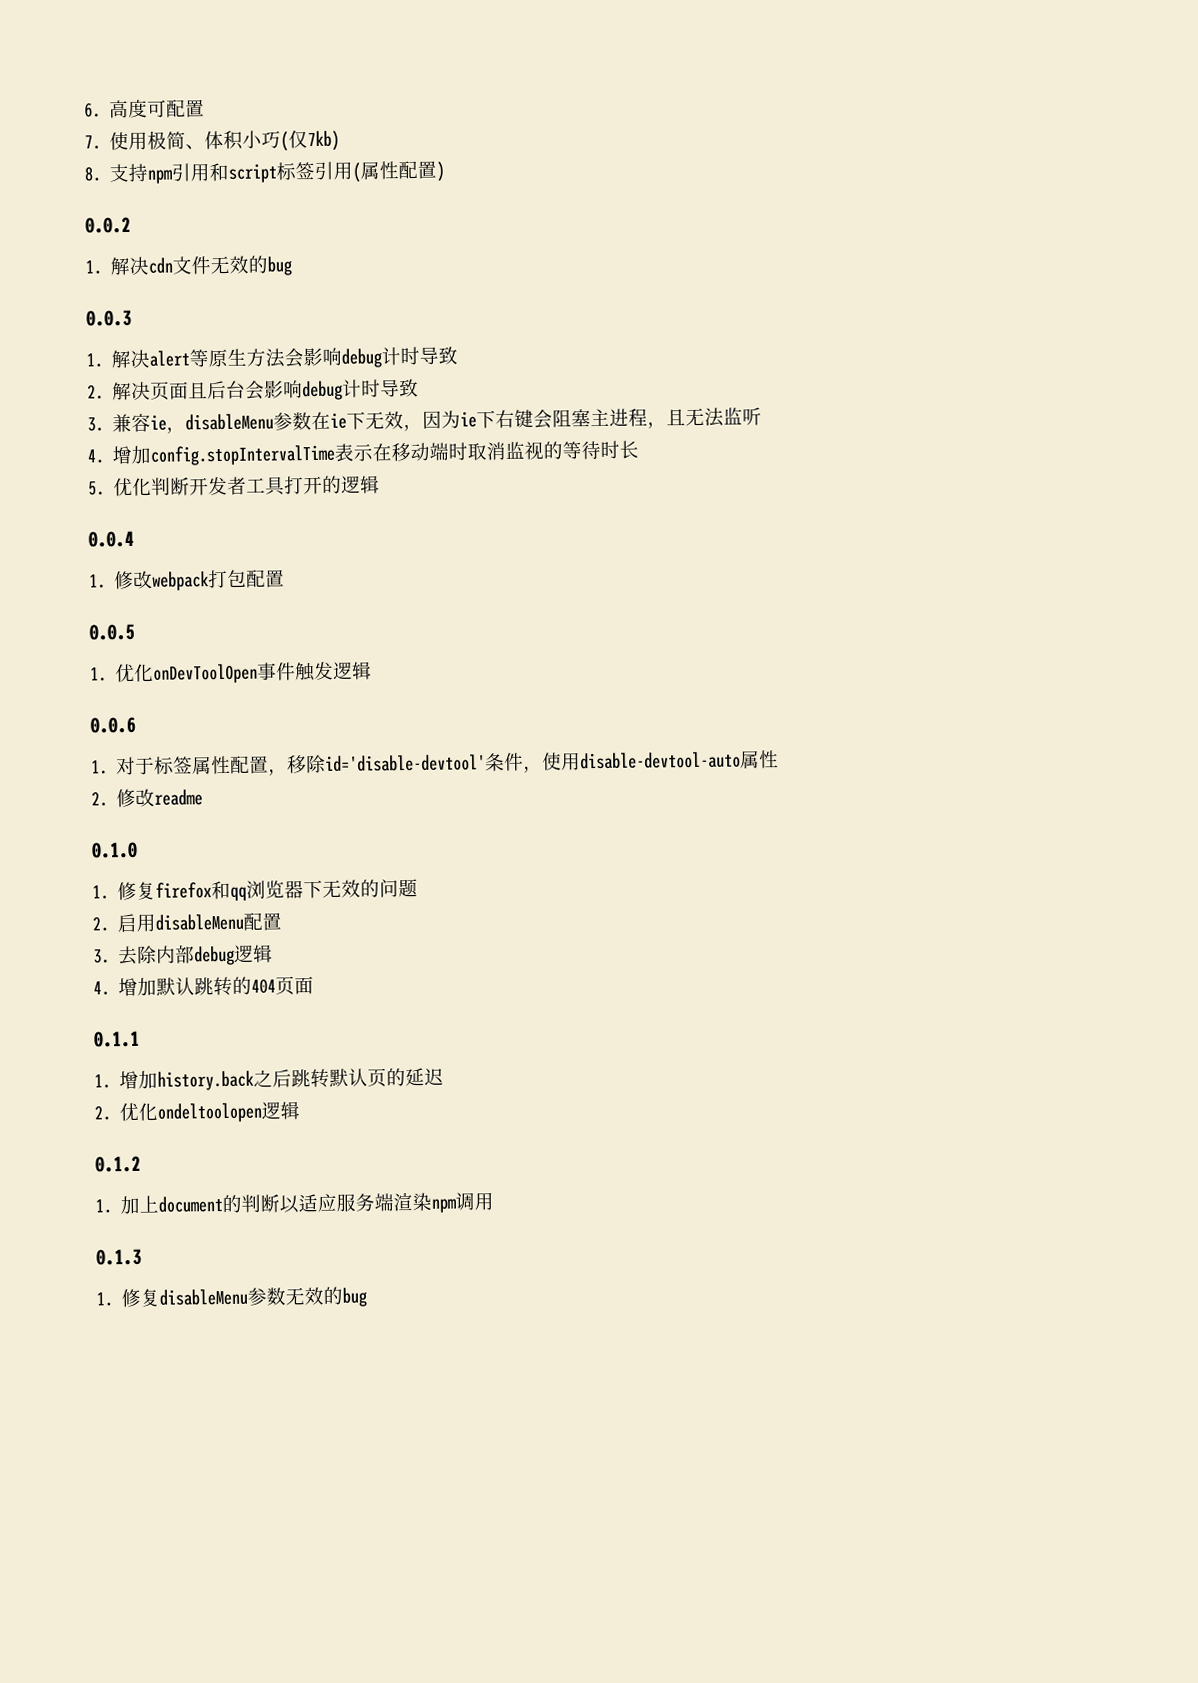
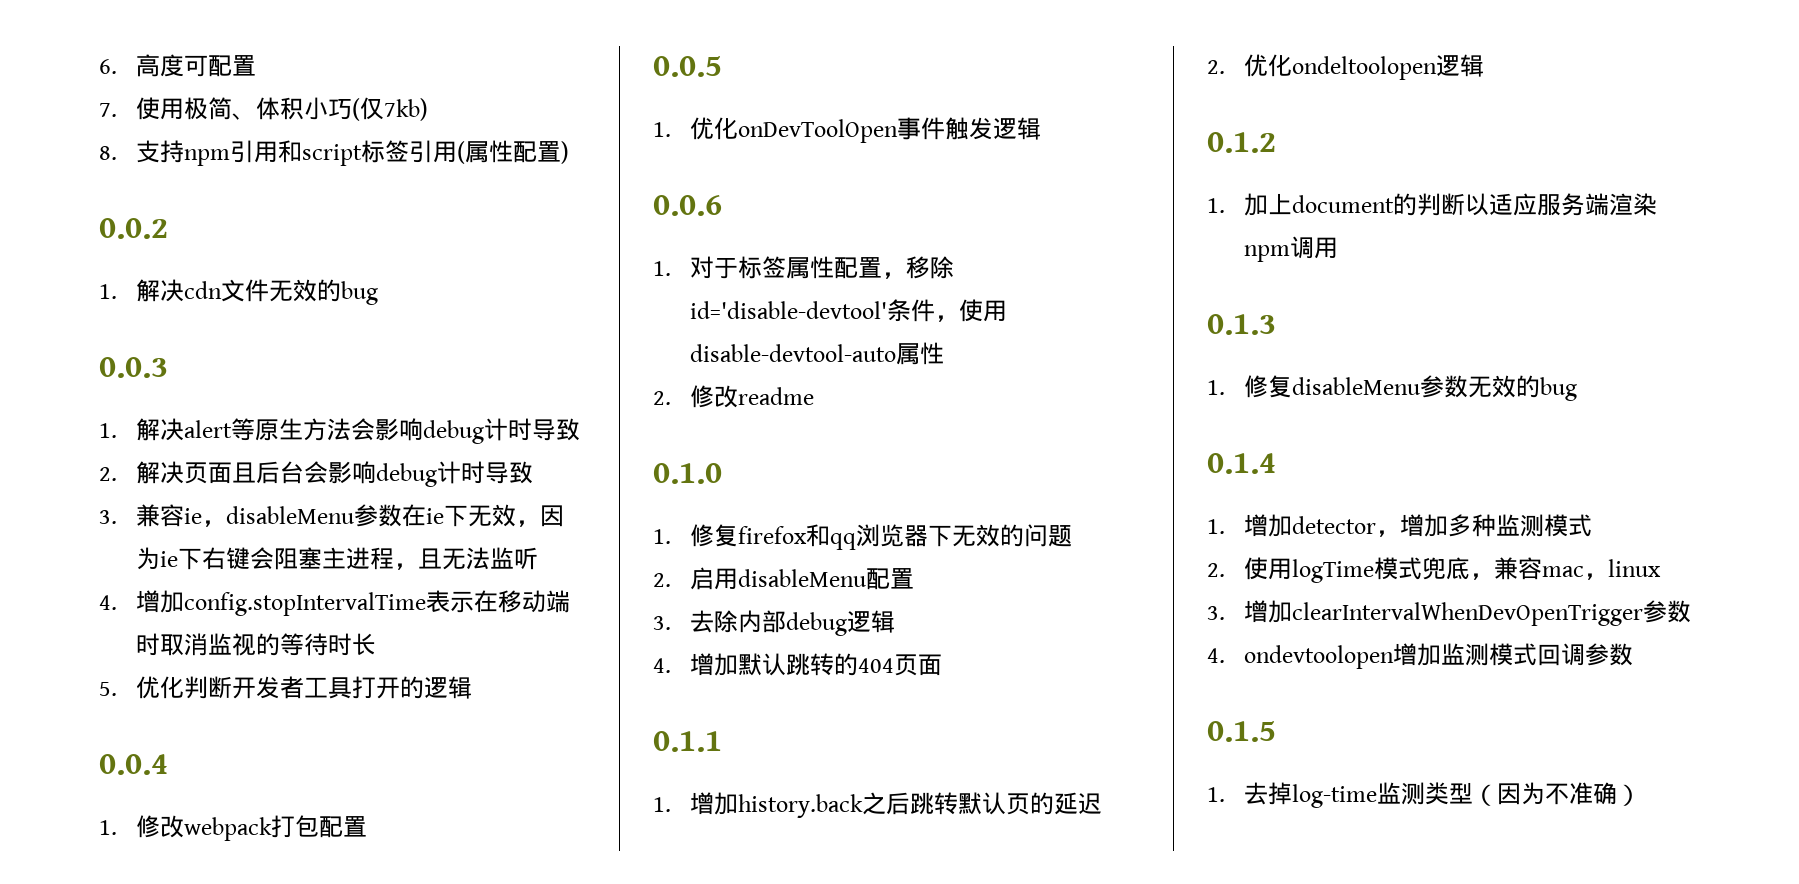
(368, 1297) none -> [1207,453,1276,474] [1207,514,1592,537] [1207,557,1661,583] [1207,600,1691,626] [1207,643,1633,669] [1207,721,1276,742] [1207,782,1641,808] // 0.1.4 // 1.增加detector，增加多种监测模式 // 2.使用logTime模式兜底，兼容mac，linux // 3.增加clearIntervalWhenDevOpenTrigger参数 // 4. ondevtoolopen增加监测模式回调参数 // 0.1.5 // 1.去掉log-time监测类型（因为不准确）

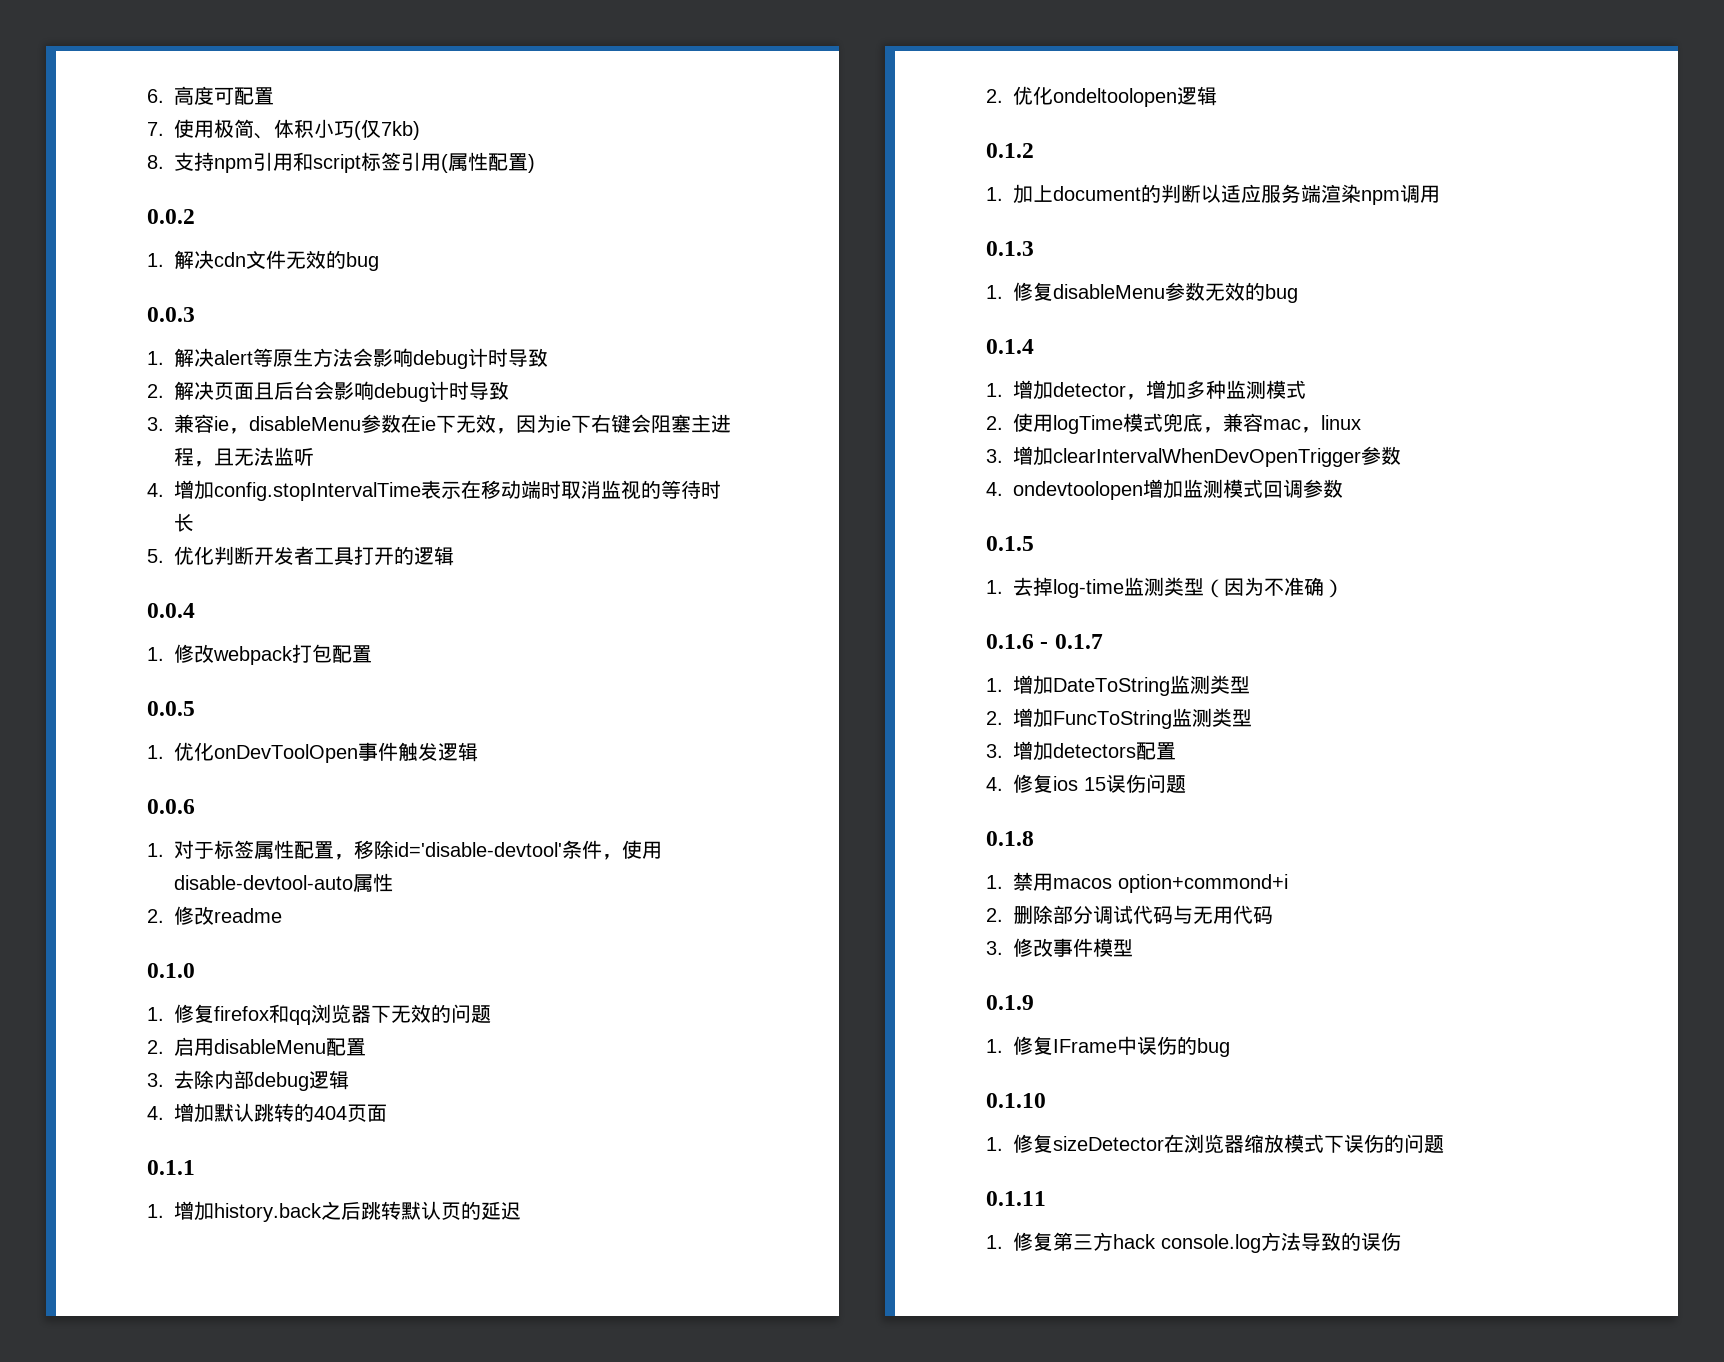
(1641, 795) none -> [986,634,1103,649] [986,675,1250,696] [986,708,1252,729] [986,741,1176,761] [986,774,1186,793] [986,831,1034,846] [986,872,1288,893] [986,905,1273,924] [986,938,1133,957] [986,995,1034,1010] [986,1036,1230,1057] [986,1093,1046,1108] [986,1134,1444,1153] [986,1191,1046,1206] [986,1232,1401,1253] // 0.1.6 - 0.1.7 // 1.增加DateToString监测类型 // 2.增加FuncToString监测类型 // 3.增加detectors配置 // 4.修复ios 15误伤问题 // 0.1.8 // 1.禁用macos option+commond+i // 2.删除部分调试代码与无用代码 // 3.修改事件模型 // 0.1.9 // 1.修复IFrame中误伤的bug // 0.1.10 // 1.修复sizeDetector在浏览器缩放模式下误伤的问题 // 0.1.11 // 1.修复第三方hack console.log方法导致的误伤

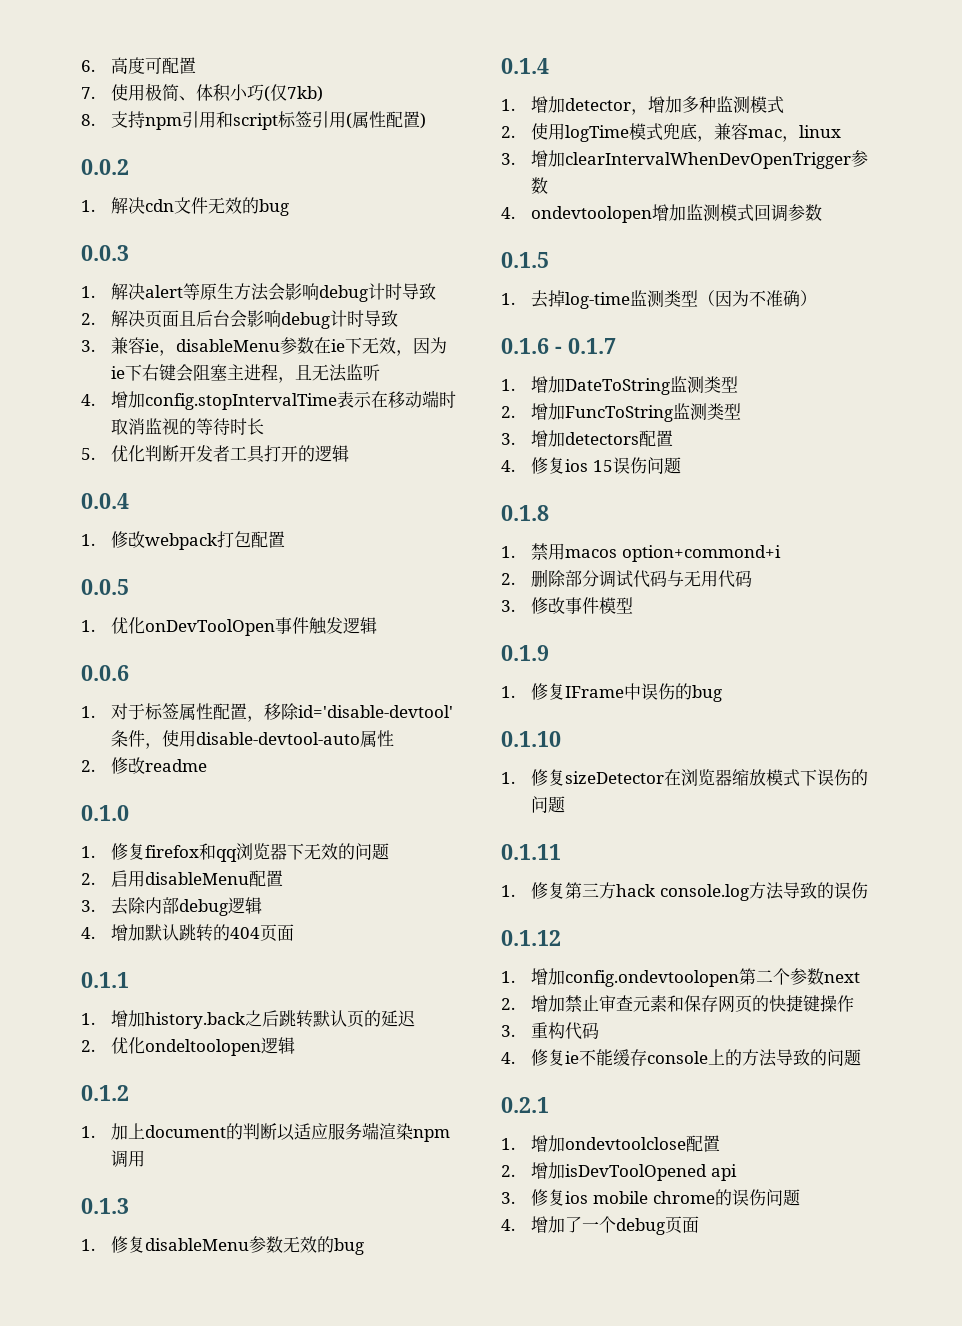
(1401, 1241) none -> [501,930,561,946] [501,968,861,987] [501,995,855,1013] [501,1022,600,1040] [501,1049,862,1067] [501,1097,549,1113] [501,1135,721,1152] [501,1162,737,1181] [501,1189,800,1206] [501,1216,700,1235] // 0.1.12 // 1.增加config.ondevtoolopen第二个参数next // 2.增加禁止审查元素和保存网页的快捷键操作 // 3.重构代码 // 4.修复ie不能缓存console上的方法导致的问题 // 0.2.1 // 1.增加ondevtoolclose配置 // 2.增加isDevToolOpened api // 3.修复ios mobile chrome的误伤问题 // 4.增加了一个debug页面

